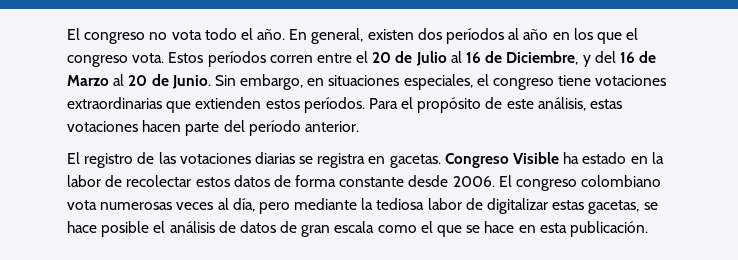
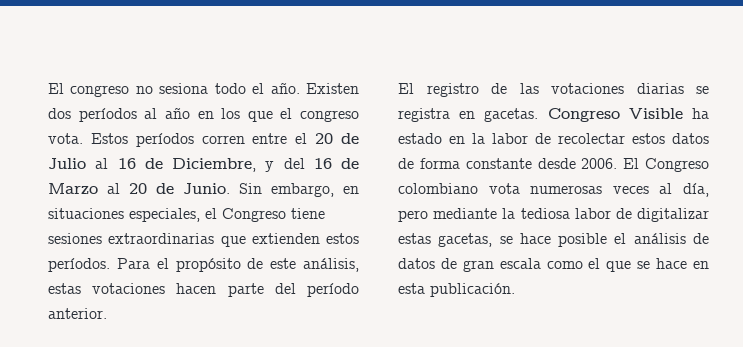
[171,30,202,40] vota -> [159,83,209,94] sesiona
[289,28,414,44] En general, existen -> [305,83,359,94] Existen
[493,75,667,90] congreso tiene votaciones -> [222,208,325,222] [48,233,102,244] Congreso tiene sesiones
[516,179,578,191] congreso -> [645,158,709,172] Congreso

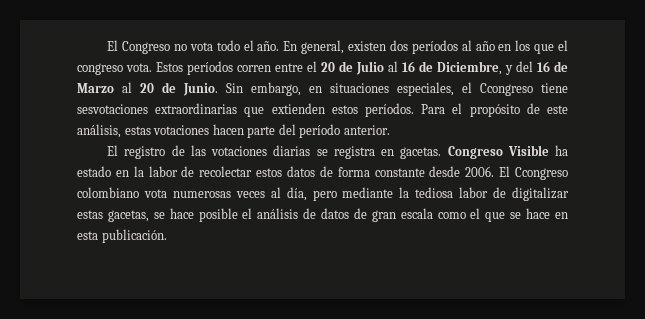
[48,82,359,97] El congreso no sesiona todo el año. Existen -> [107,40,387,54] El Congreso no vota todo el año. En general, existen
[222,208,325,222] [48,233,102,244] Congreso tiene sesiones -> [480,83,568,96] [77,104,148,114] Ccongreso tiene sesvotaciones
[645,158,709,172] Congreso -> [514,167,568,180] Ccongreso

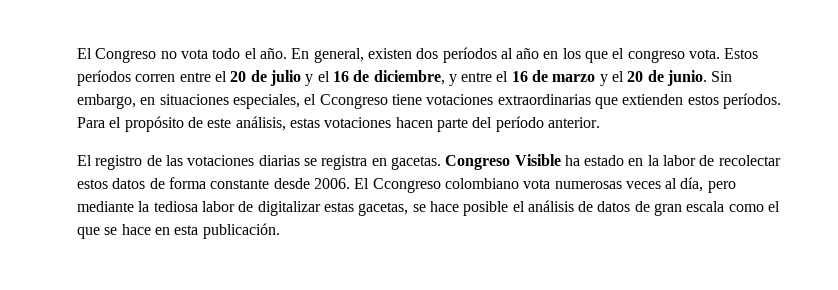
[356,61,568,75] [77,82,218,96] Julio al 16 de Diciembre, y del 16 de Marzo al 20 de Junio. -> [269,70,708,86] julio y el 16 de diciembre, y entre el 16 de marzo y el 20 de junio.
[77,104,148,114] sesvotaciones -> [426,94,494,105] votaciones

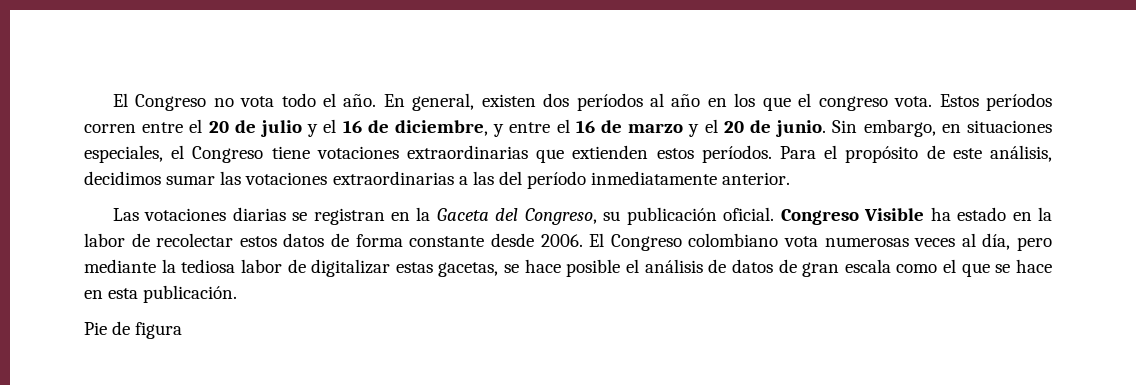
[319,94,388,109] Ccongreso -> [192,146,264,163] Congreso
[289,117,468,132] estas votaciones hacen parte -> [84,171,494,185] decidimos sumar las votaciones extraordinarias a las
(544, 124) none -> [591,171,718,185] inmediatamente
[77,155,441,170] El registro de las votaciones diarias se registra en gacetas. -> [112,207,775,225] Las votaciones diarias se registran en la Gaceta del Congreso, su publicación oficial.
[372,178,441,193] Ccongreso -> [610,234,682,251] Congreso
(280, 231) none -> [84,321,183,339] // Pie de figura

